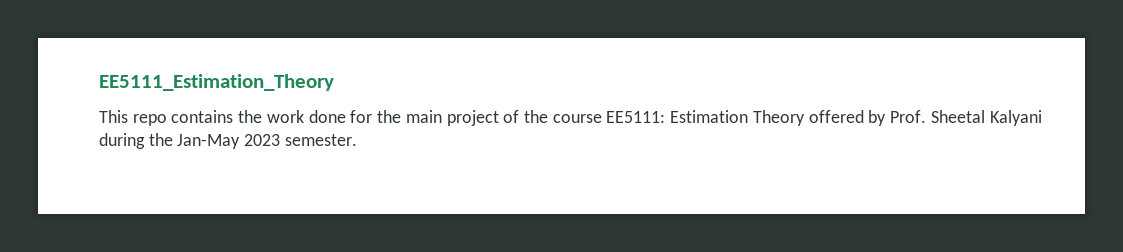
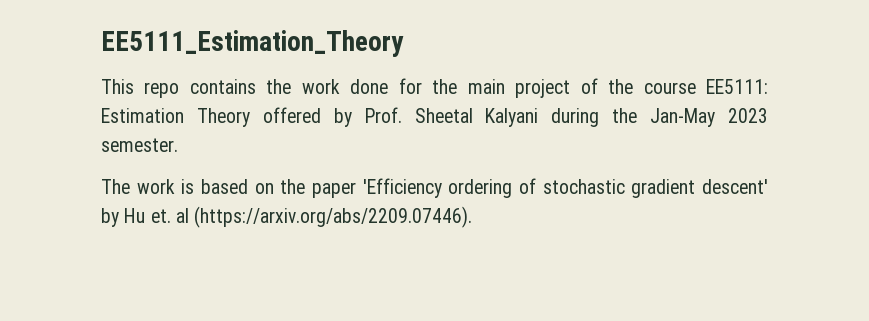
(357, 140) none -> [101,178,768,198] [101,206,473,228] // The work is based on the paper 'Efficiency ordering of stochastic gradient descent' by Hu et. al (https://arxiv.org/abs/2209.07446).

